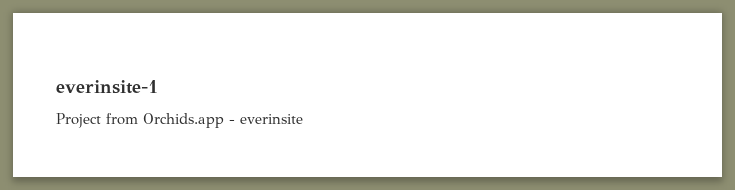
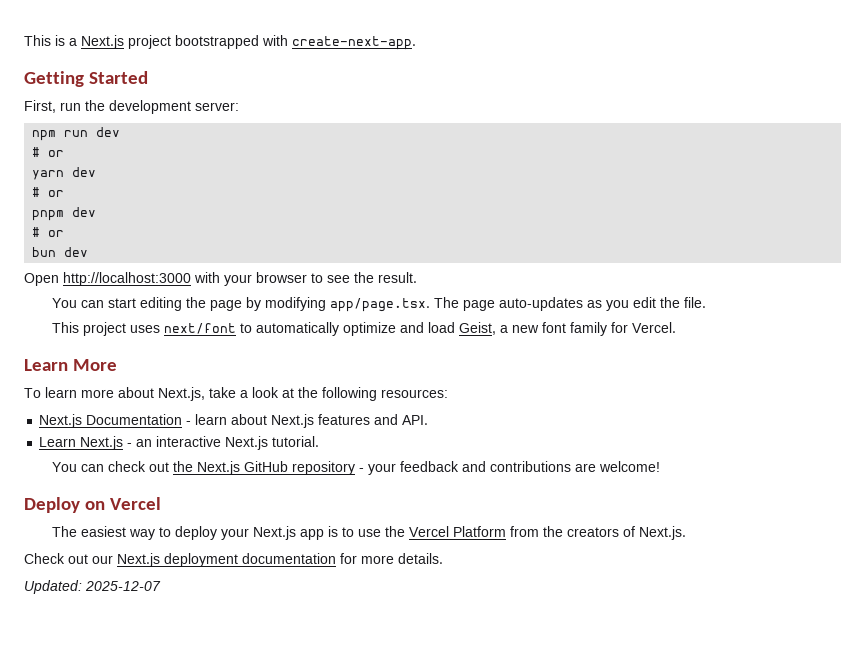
[56,80,158,94] [56,113,303,128] everinsite-1 // Project from Orchids.app - everinsite -> [24,35,416,50] [24,71,148,87] [24,100,239,114] [32,127,121,141] [32,147,65,157] [32,167,97,180] [32,187,65,197] [32,207,97,221] [32,227,65,237] [32,247,89,257] [24,272,417,286] [52,297,707,312] [52,322,677,336] [24,359,117,371] [24,387,448,401] [39,414,429,428] [39,436,320,450] [52,461,661,475] [24,497,161,513] [52,526,687,540] [24,553,443,567] [24,580,161,594] This is a Next.js project bootstrapped with create-next-app. // Getting Started // First, run the development server: // npm run dev // # or // yarn dev // # or // pnpm dev // # or // bun dev // Open http://localhost:3000 with your browser to see the result. // You can start editing the page by modifying app/page.tsx. The page auto-updates as you edit the file. // This project uses next/font to automatically optimize and load Geist, a new font family for Vercel. // Learn More // To learn more about Next.js, take a look at the following resources: // Next.js Documentation - learn about Next.js features and API. // Learn Next.js - an interactive Next.js tutorial. // You can check out the Next.js GitHub repository - your feedback and contributions are welcome! // Deploy on Vercel // The easiest way to deploy your Next.js app is to use the Vercel Platform from the creators of Next.js. // Check out our Next.js deployment documentation for more details. // Updated: 2025-12-07

